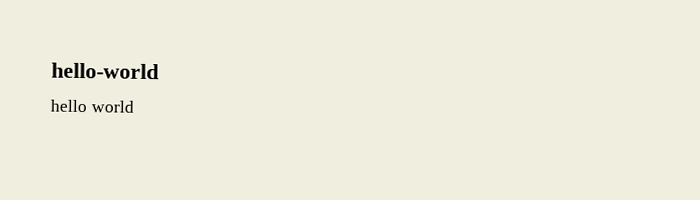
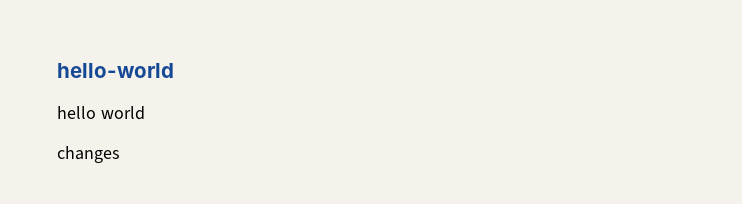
(134, 106) none -> [57,146,120,163] // changes

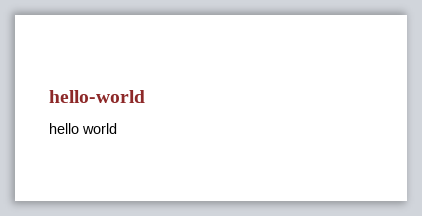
[57,146,120,163] // changes -> (117, 128) none

